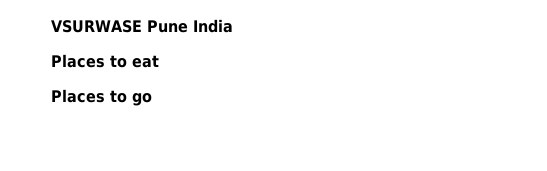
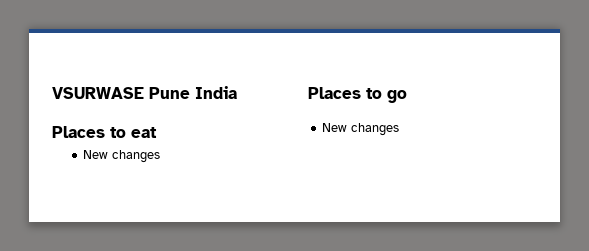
(159, 61) none -> [83,150,161,163] // New changes
(152, 99) none -> [322,123,400,136] // New changes

